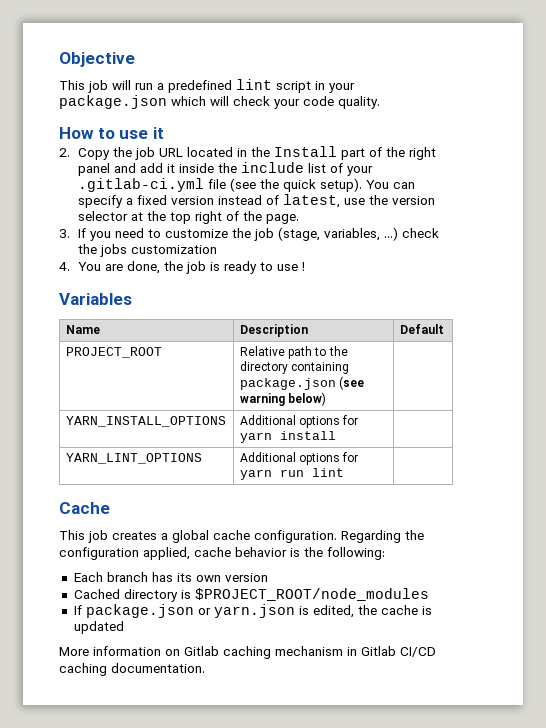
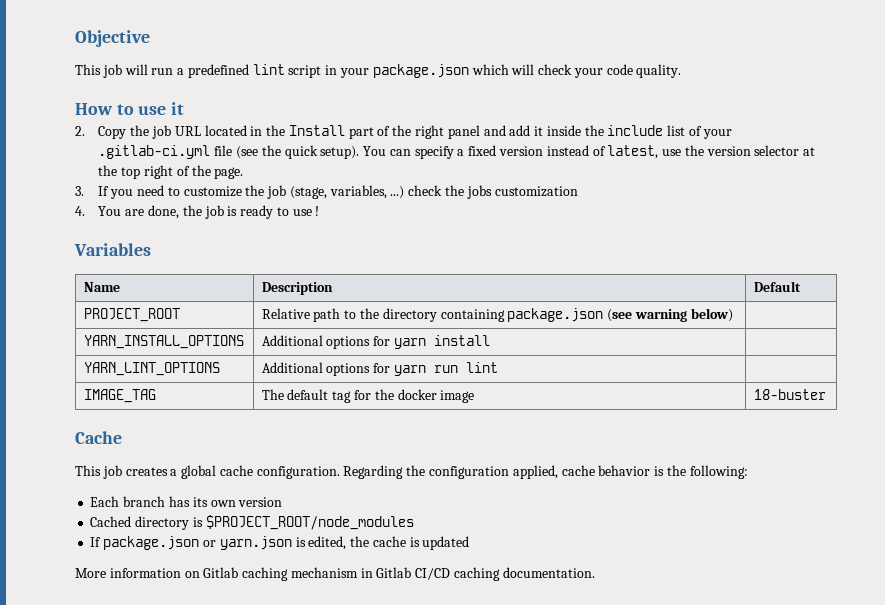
(344, 472) none -> [83,389,156,403] [261,389,475,403] [753,389,826,400] // IMAGE_TAG | The default tag for the docker image | 18-buster

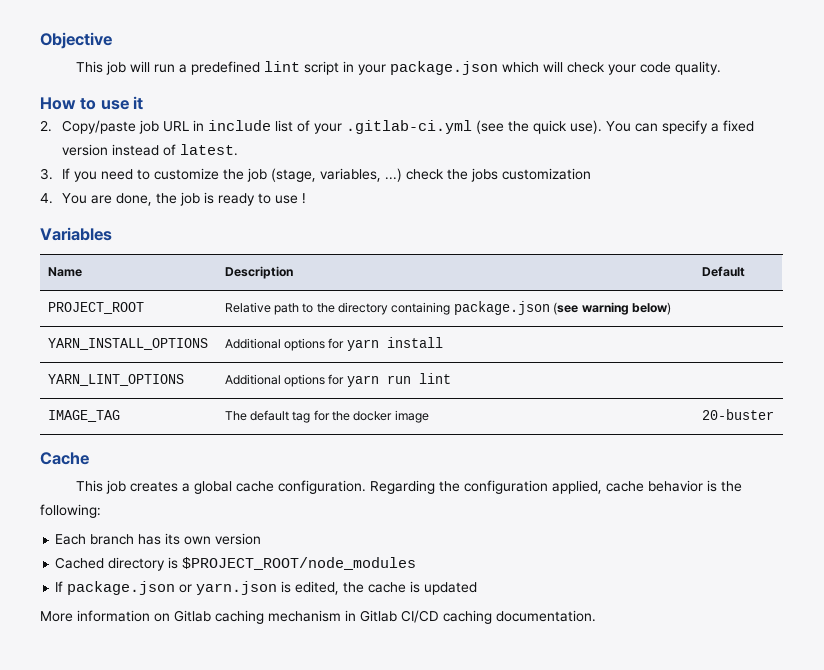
[98,125,604,139] Copy the job URL located in the Install part of the right panel and add it inside the -> [62,120,205,134] Copy/paste job URL in
[214,145,233,156] file -> (473, 127) none
[320,146,360,159] setup). -> [570,120,603,134] use).
[607,145,816,159] [98,165,244,179] latest, use the version selector at the top right of the page. -> [180,144,239,156] latest.
[753,389,826,400] 18-buster -> [701,409,774,420] 20-buster

